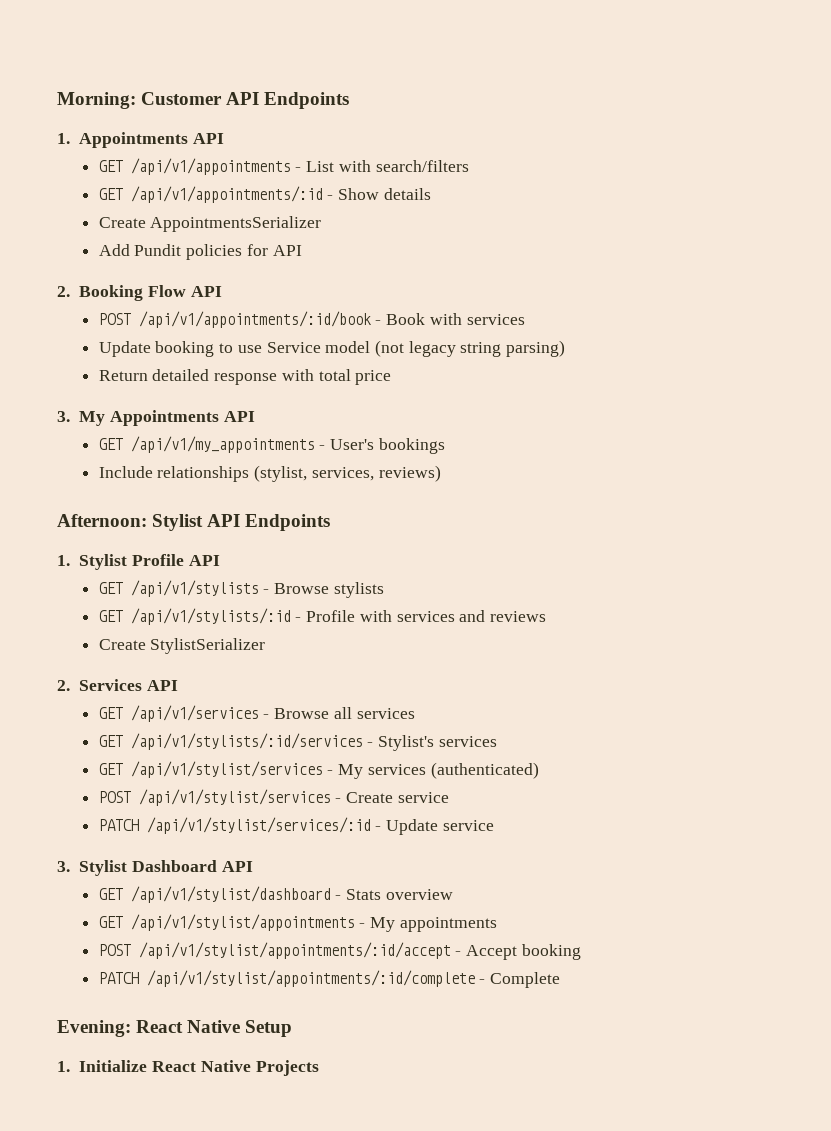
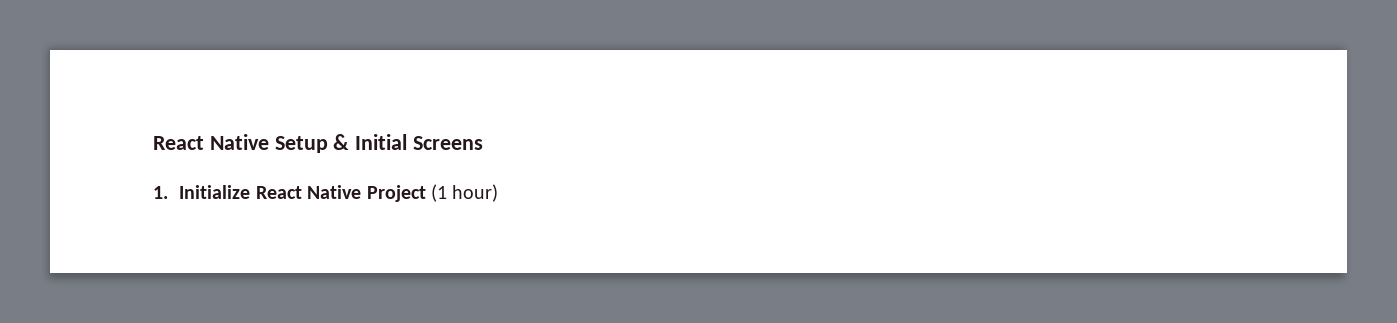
[57,92,350,109] [57,132,225,148] [98,158,469,175] [98,186,431,203] [98,216,322,232] [98,244,302,260] [57,285,222,301] [98,311,525,328] [98,340,566,357] [98,369,392,385] [57,410,255,426] [98,436,445,454] [98,465,441,482] [57,514,331,531] [57,554,220,570] [98,580,384,598] [98,608,546,625] [98,638,266,654] [57,679,179,691] [98,705,415,722] [98,733,497,751] [98,761,539,779] [98,789,449,806] [98,817,494,835] [57,860,253,876] [98,886,453,903] [98,914,497,932] [98,942,581,960] [98,970,561,988] [57,1020,131,1037] Morning: Customer API Endpoints // 1. Appointments API // GET /api/v1/appointments - List with search/filters // GET /api/v1/appointments/:id - Show details // Create AppointmentsSerializer // Add Pundit policies for API // 2. Booking Flow API // POST /api/v1/appointments/:id/book - Book with services // Update booking to use Service model (not legacy string parsing) // Return detailed response with total price // 3. My Appointments API // GET /api/v1/my_appointments - User's bookings // Include relationships (stylist, services, reviews) // Afternoon: Stylist API Endpoints // 1. Stylist Profile API // GET /api/v1/stylists - Browse stylists // GET /api/v1/stylists/:id - Profile with services and reviews // Create StylistSerializer // 2. Services API // GET /api/v1/services - Browse all services // GET /api/v1/stylists/:id/services - Stylist's services // GET /api/v1/stylist/services - My services (authenticated) // POST /api/v1/stylist/services - Create service // PATCH /api/v1/stylist/services/:id - Update service // 3. Stylist Dashboard API // GET /api/v1/stylist/dashboard - Stats overview // GET /api/v1/stylist/appointments - My appointments // POST /api/v1/stylist/appointments/:id/accept - Accept booking // PATCH /api/v1/stylist/appointments/:id/complete - Complete // Evening: -> (153, 143) none
(293, 1028) none -> [333,134,484,150] & Initial Screens
[255,1060,319,1076] Projects -> [366,184,499,202] Project (1 hour)

